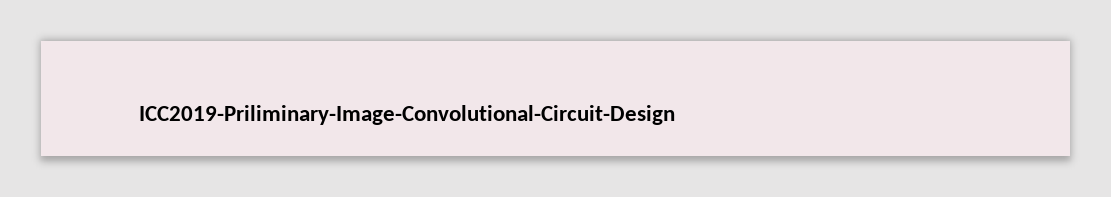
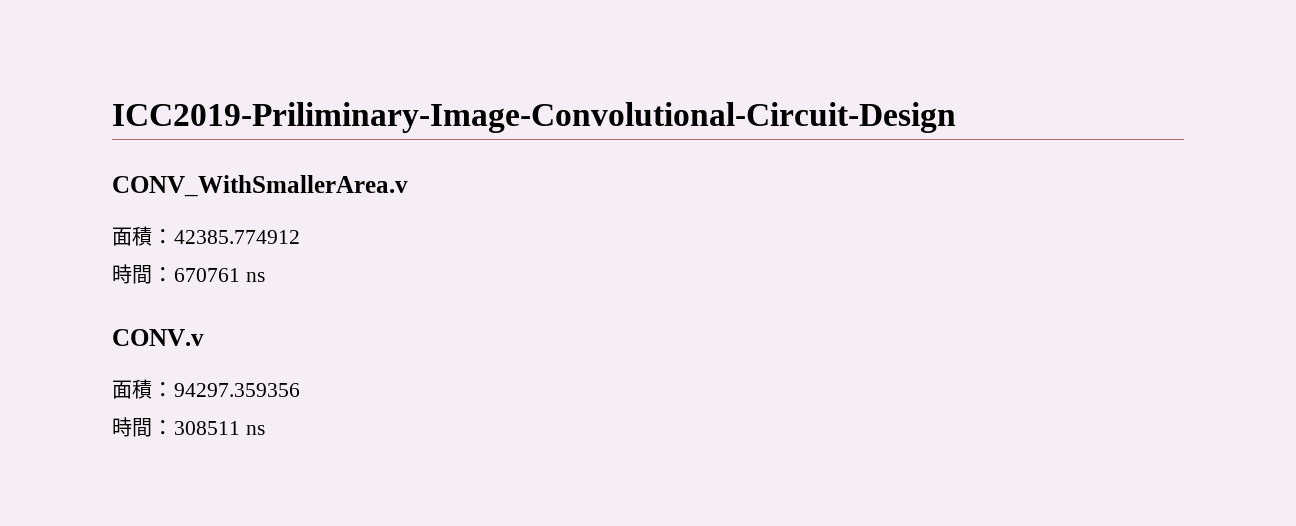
(675, 115) none -> [112,175,408,197] [112,226,300,246] [112,264,265,284] [112,329,204,346] [112,379,300,399] [112,417,265,437] // CONV_WithSmallerArea.v // 面積：42385.774912 // 時間：670761 ns // CONV.v // 面積：94297.359356 // 時間：308511 ns

